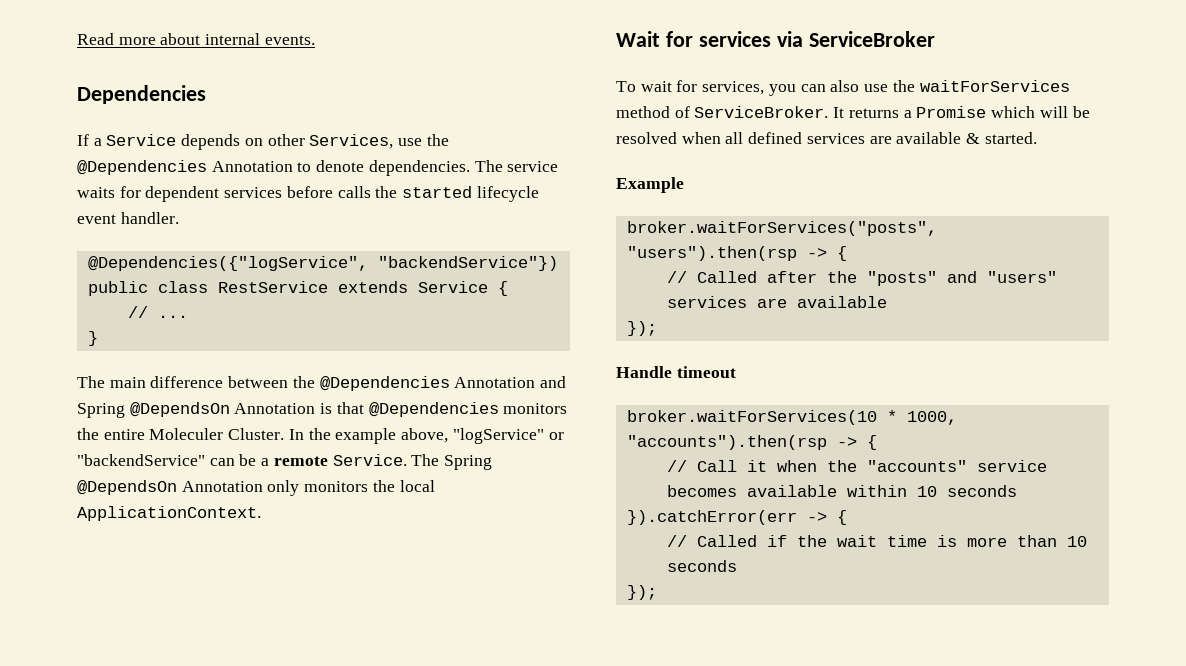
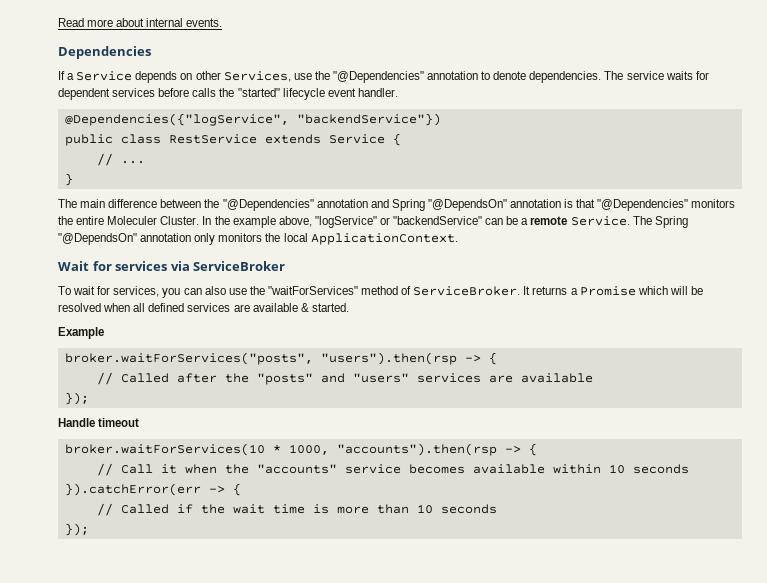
[77,160,293,175] @Dependencies Annotation -> [332,71,479,83] "@Dependencies" annotation
[402,186,473,198] started -> [237,88,280,97] "started"
[319,376,567,391] [77,402,316,418] @Dependencies Annotation and Spring @DependsOn Annotation -> [222,199,562,211] "@Dependencies" annotation and Spring "@DependsOn" annotation
[368,402,499,417] @Dependencies -> [597,199,689,211] "@Dependencies"
[77,480,263,495] @DependsOn Annotation -> [58,233,192,245] "@DependsOn" annotation
[919,80,1070,92] waitForServices -> [267,286,358,295] "waitForServices"

